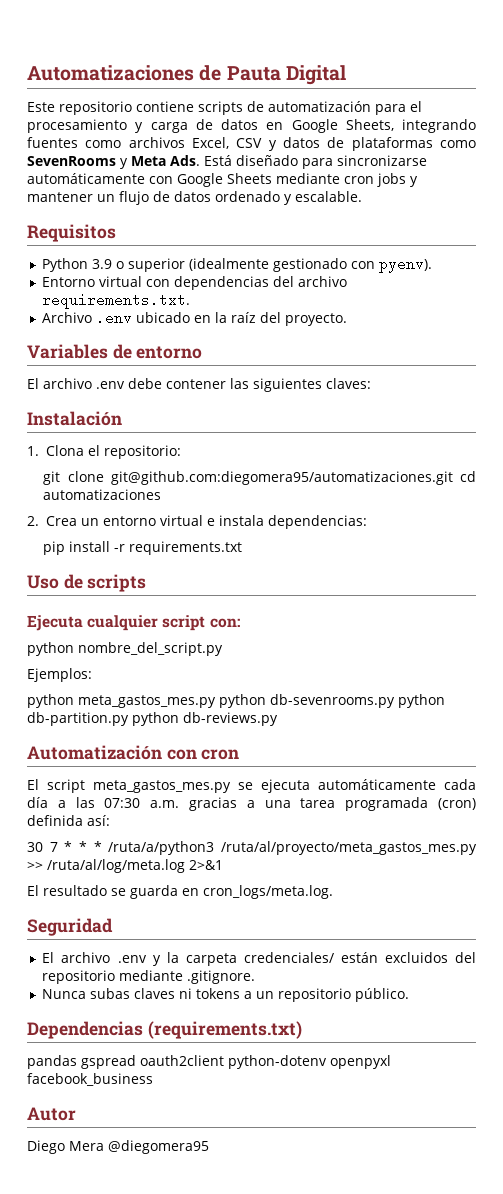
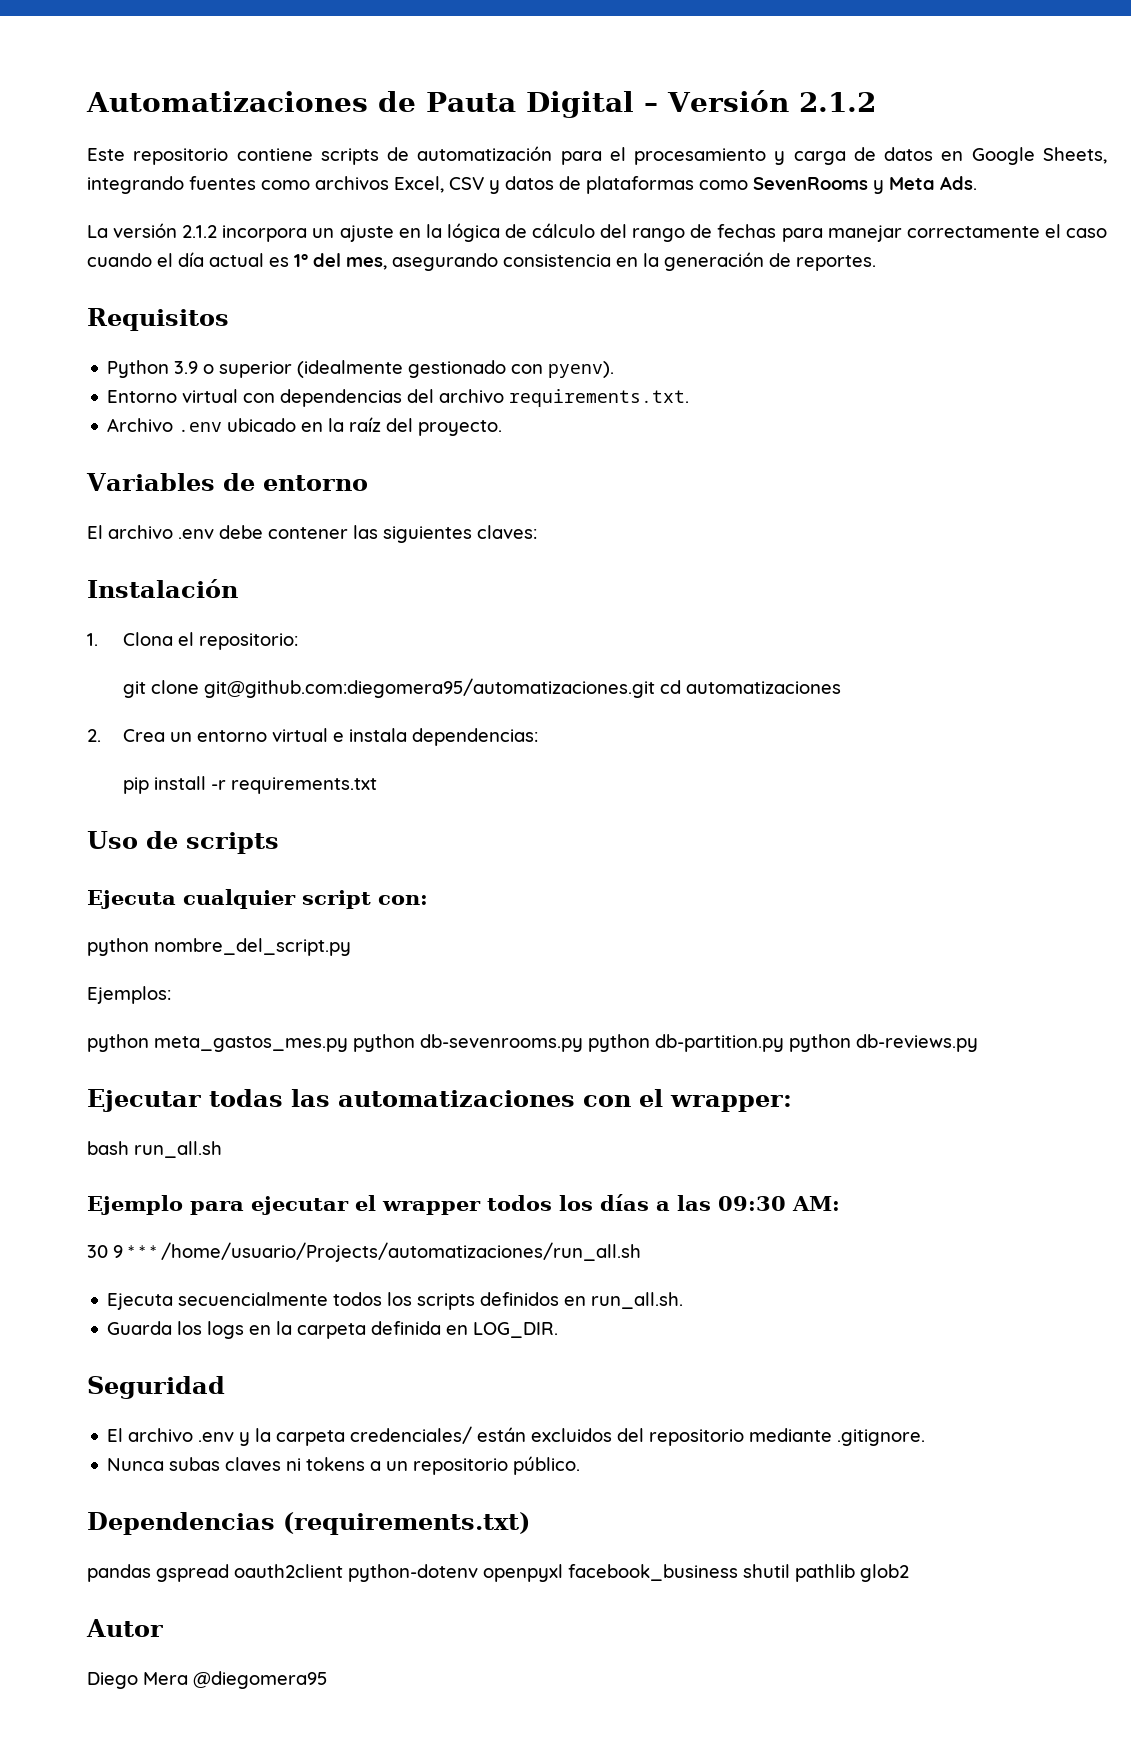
(346, 75) none -> [643,90,876,112] – Versión 2.1.2
[204,155,427,169] [27,173,418,187] [27,191,362,205] Está diseñado para sincronizarse automáticamente con Google Sheets mediante cron jobs y mantener un flujo de datos ordenado y escalable. -> [87,223,1107,242] [87,252,876,271] // La versión 2.1.2 incorpora un ajuste en la lógica de cálculo del rango de fechas para manejar correctamente el caso cuando el día actual es 1° del mes, asegurando consistencia en la generación de reportes.
[27,745,240,760] [27,779,476,793] [27,797,477,811] [27,815,110,826] Automatización con cron // El script meta_gastos_mes.py se ejecuta automáticamente cada día a las 07:30 a.m. gracias a una tarea programada (cron) definida así: -> [87,1089,792,1112] [87,1141,222,1158] [87,1194,840,1215] Ejecutar todas las automatizaciones con el wrapper: // bash run_all.sh // Ejemplo para ejecutar el wrapper todos los días a las 09:30 AM:
[49,842,58,852] 7 -> [113,1245,123,1258] 9
[108,841,477,855] [27,859,223,873] [27,885,333,899] /ruta/a/python3 /ruta/al/proyecto/meta_gastos_mes.py >> /ruta/al/log/meta.log 2>&1 // El resultado se guarda en cron_logs/meta.log. -> [161,1242,641,1262] [107,1292,684,1310] [107,1321,559,1339] /home/usuario/Projects/automatizaciones/run_all.sh // Ejecuta secuencialmente todos los scripts definidos en run_all.sh. // Guarda los logs en la carpeta definida en LOG_DIR.
(153, 1079) none -> [743,1564,909,1582] shutil pathlib glob2

